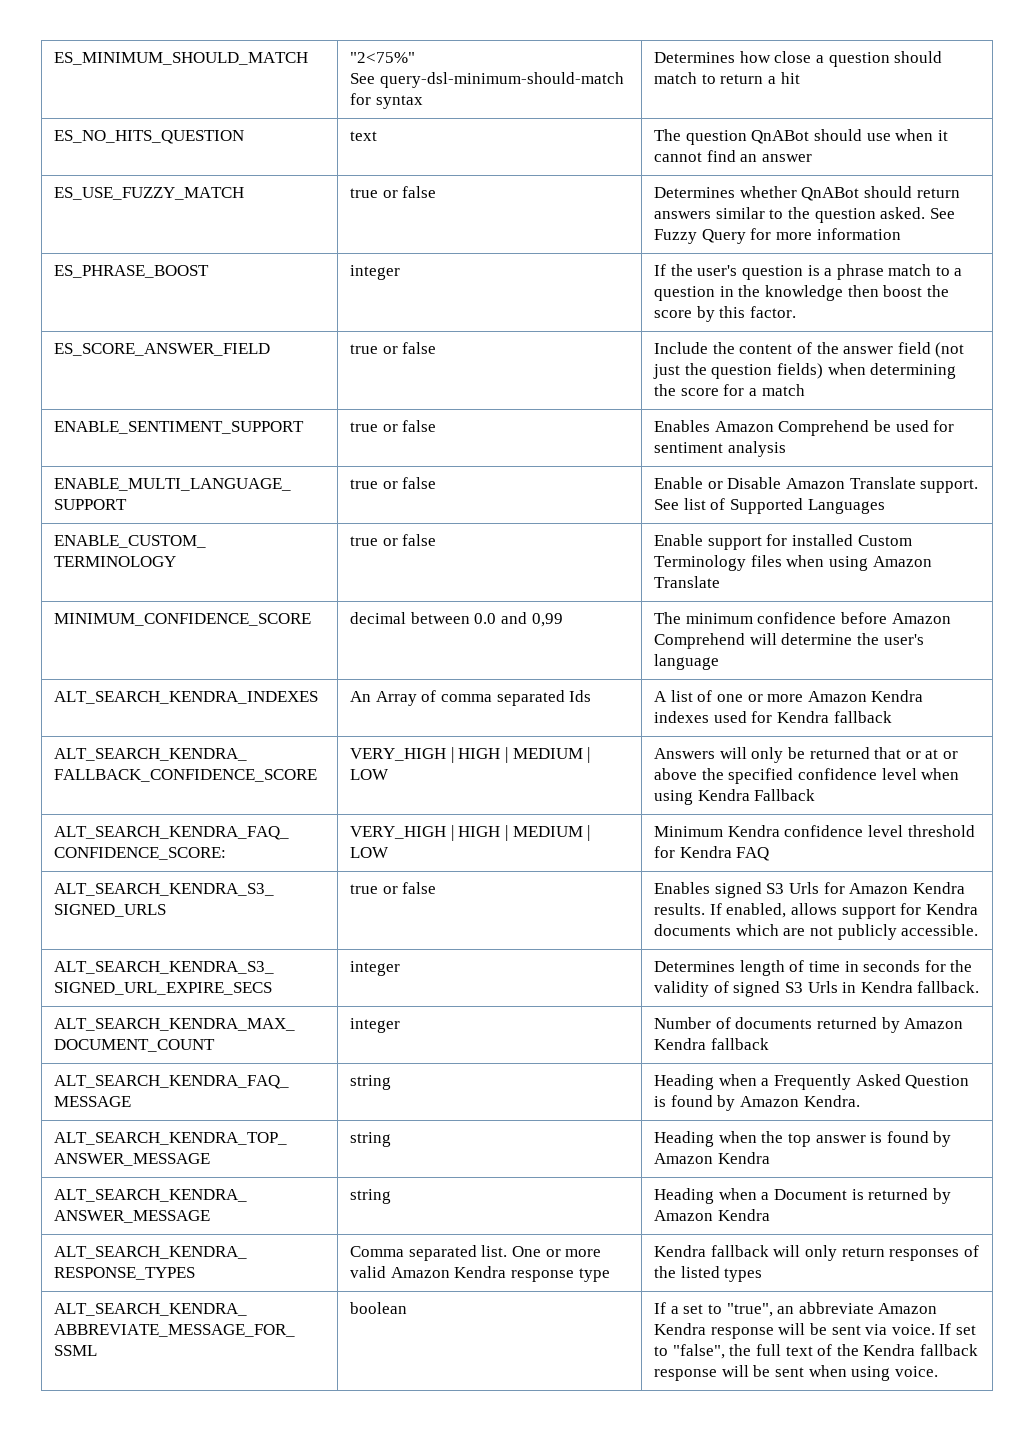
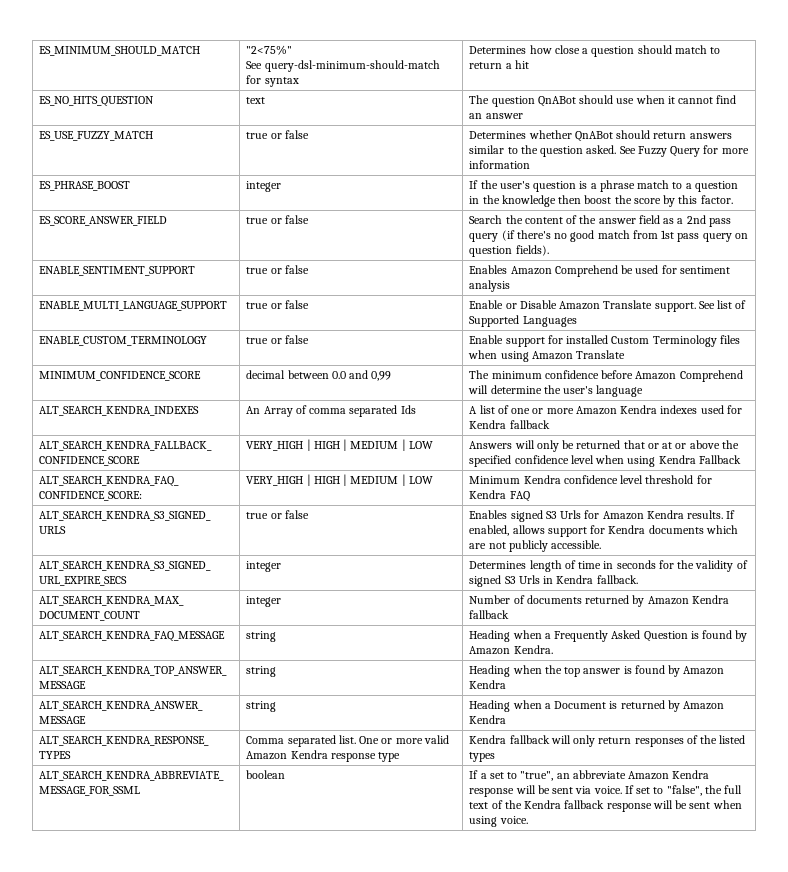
[654,342,709,354] Include -> [469,215,503,224] Search
[935,342,965,358] [653,363,957,379] [654,384,805,396] (not just the question fields) when determining the score for a match -> [663,215,731,227] [469,230,748,242] [469,245,549,257] as a 2nd pass query (if there's no good match from 1st pass query on question fields).

